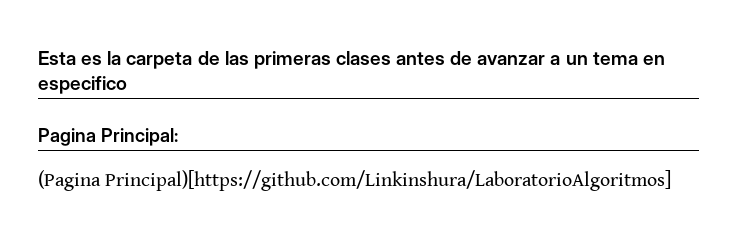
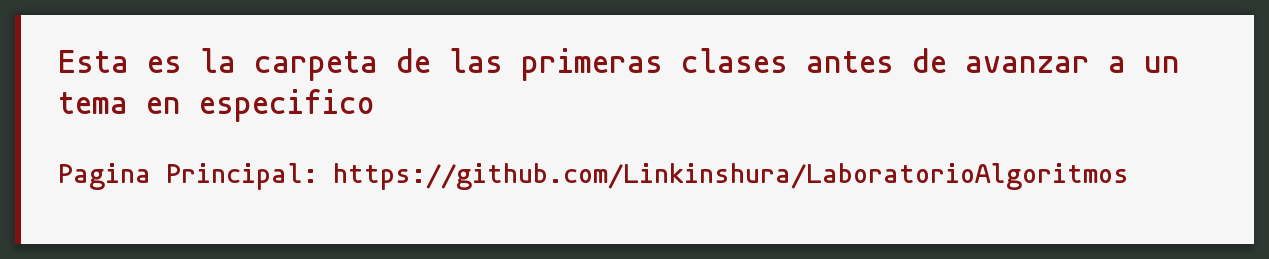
[38,170,672,191] // (Pagina Principal)[https://github.com/Linkinshura/LaboratorioAlgoritmos] -> [333,163,1129,190] https://github.com/Linkinshura/LaboratorioAlgoritmos

